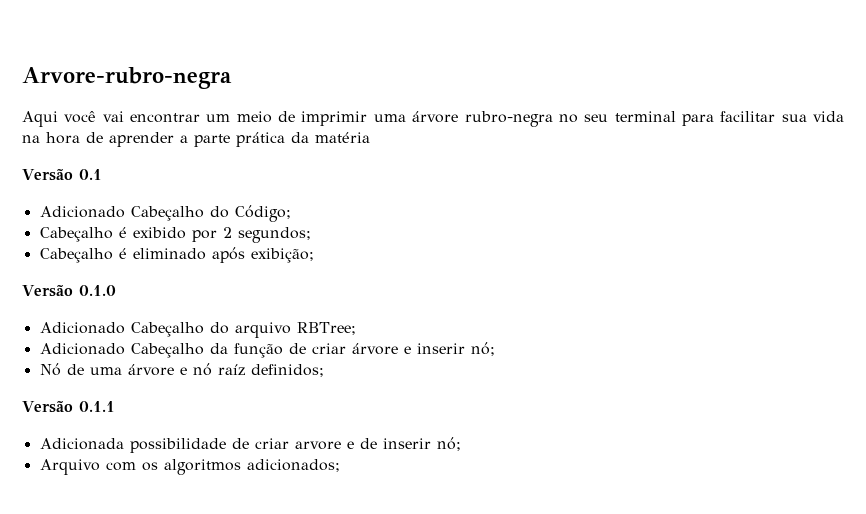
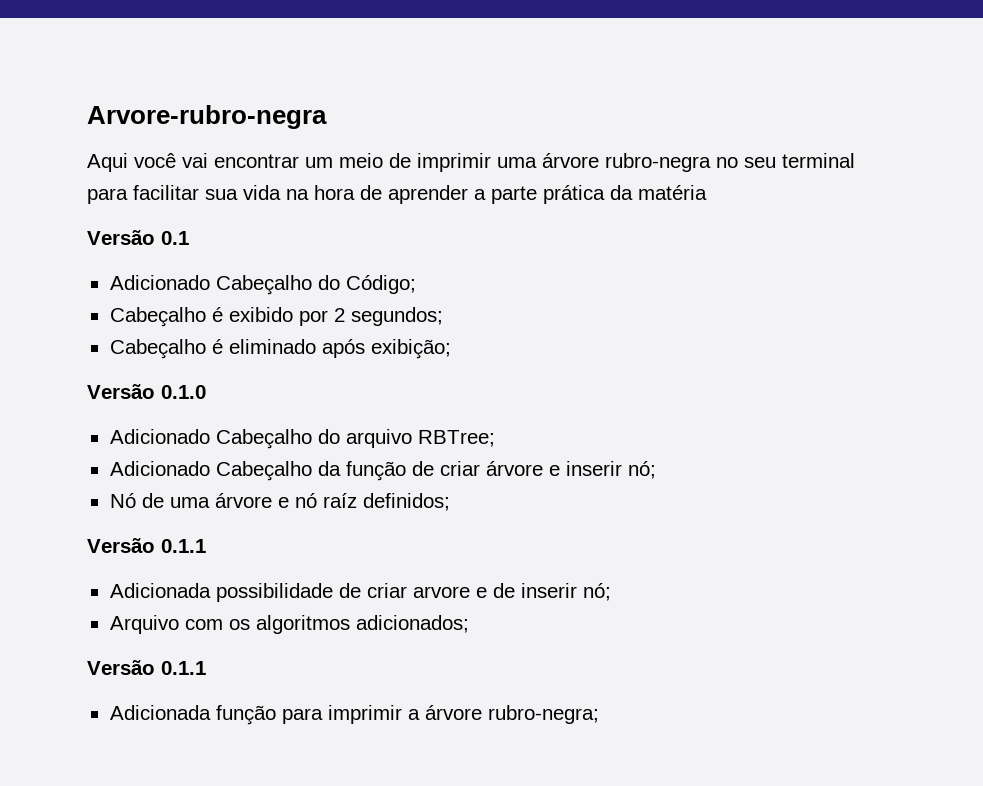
(340, 465) none -> [87,660,206,675] [109,705,599,725] // Versão 0.1.1 // Adicionada função para imprimir a árvore rubro-negra;

